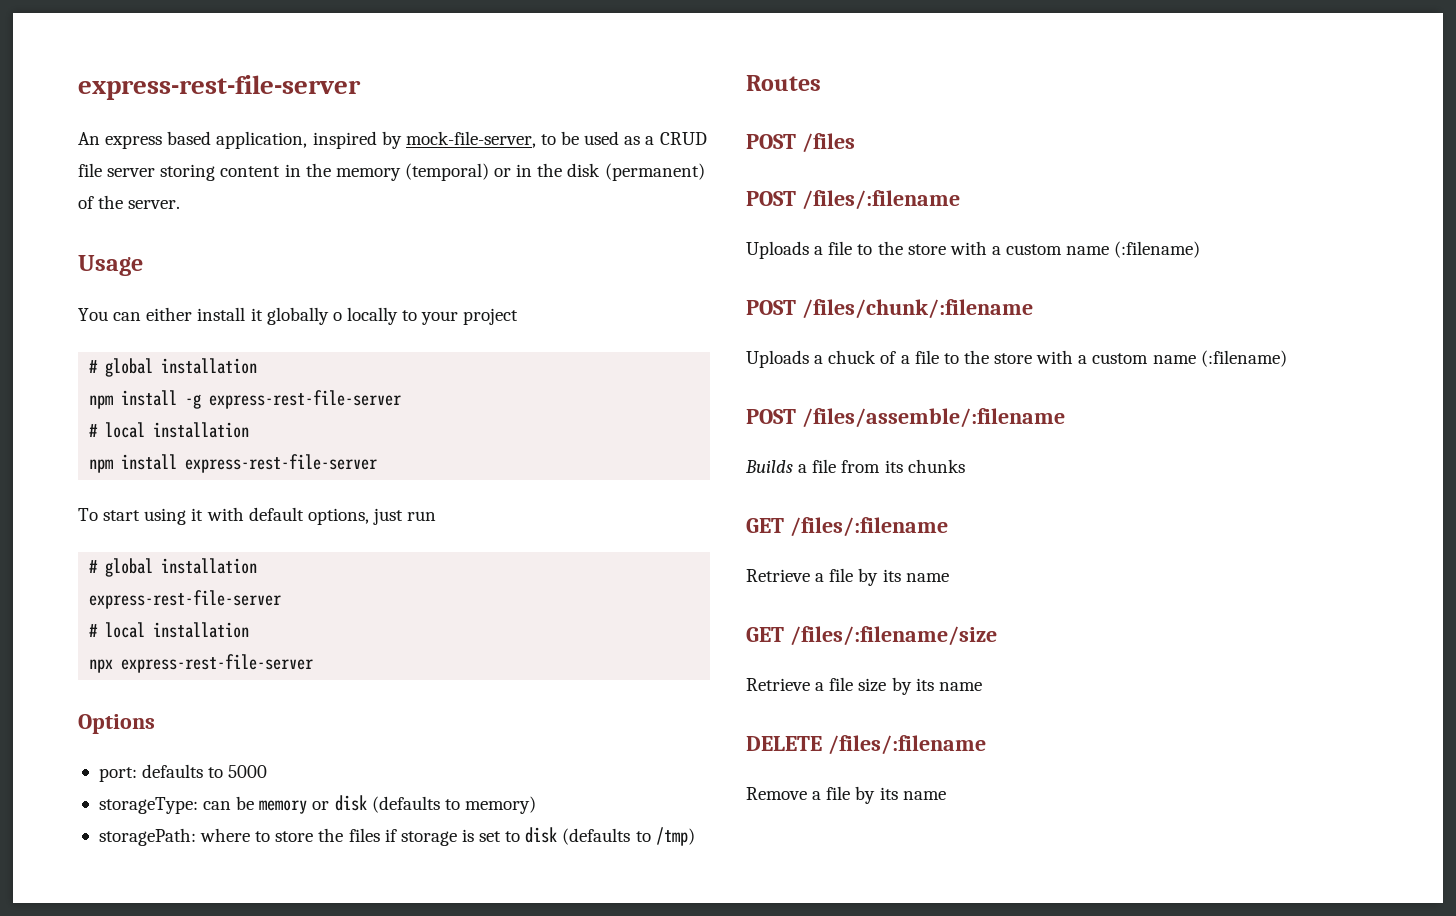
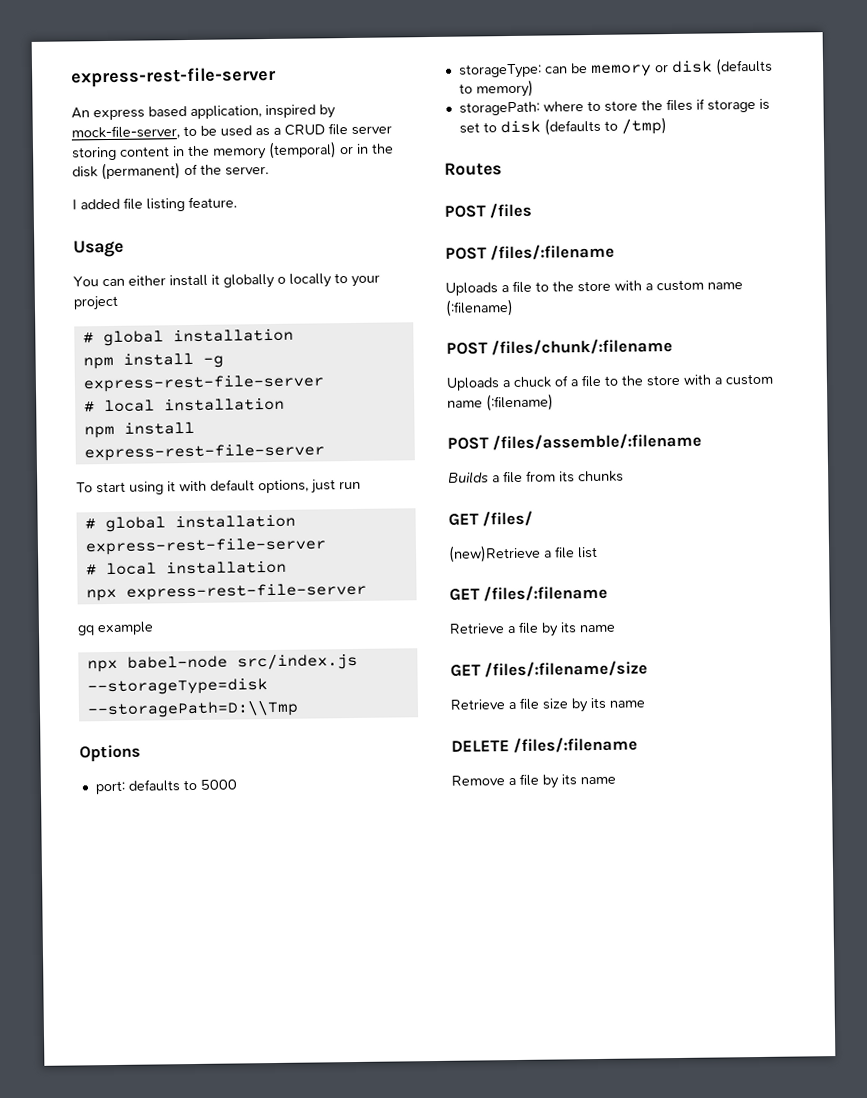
(181, 204) none -> [72,196,237,212] // I added file listing feature.
(314, 663) none -> [77,621,154,636] [86,652,358,673] [86,678,268,696] [86,699,299,719] // gq example // npx babel-node src/index.js --storageType=disk --storagePath=D:\\Tmp
(965, 466) none -> [448,510,534,527] [448,544,598,563] // GET /files/ // (new)Retrieve a file list

